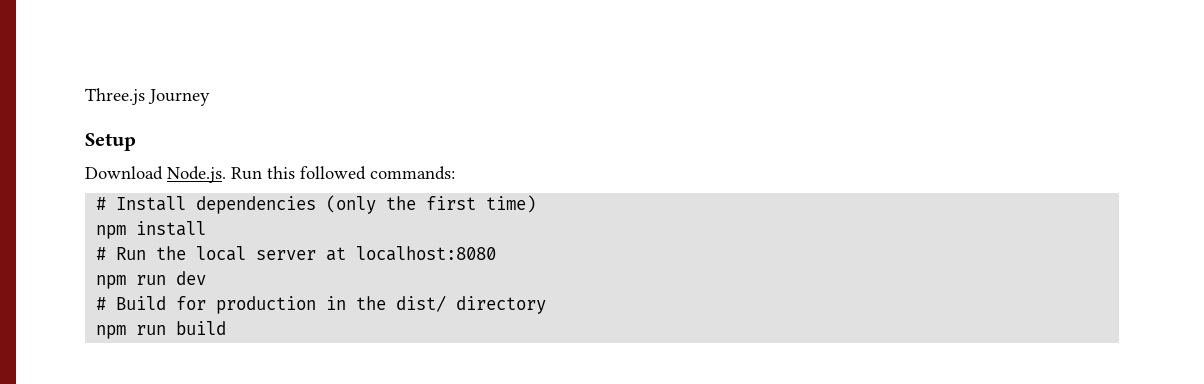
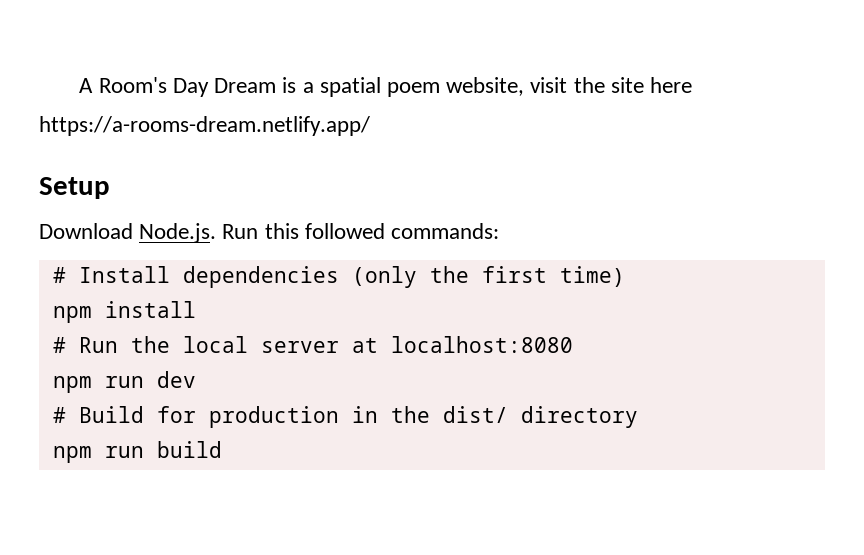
[85,88,210,106] Three.js Journey -> [79,77,692,97] [39,116,370,136] A Room's Day Dream is a spatial poem website, visit the site here https://a-rooms-dream.netlify.app/

